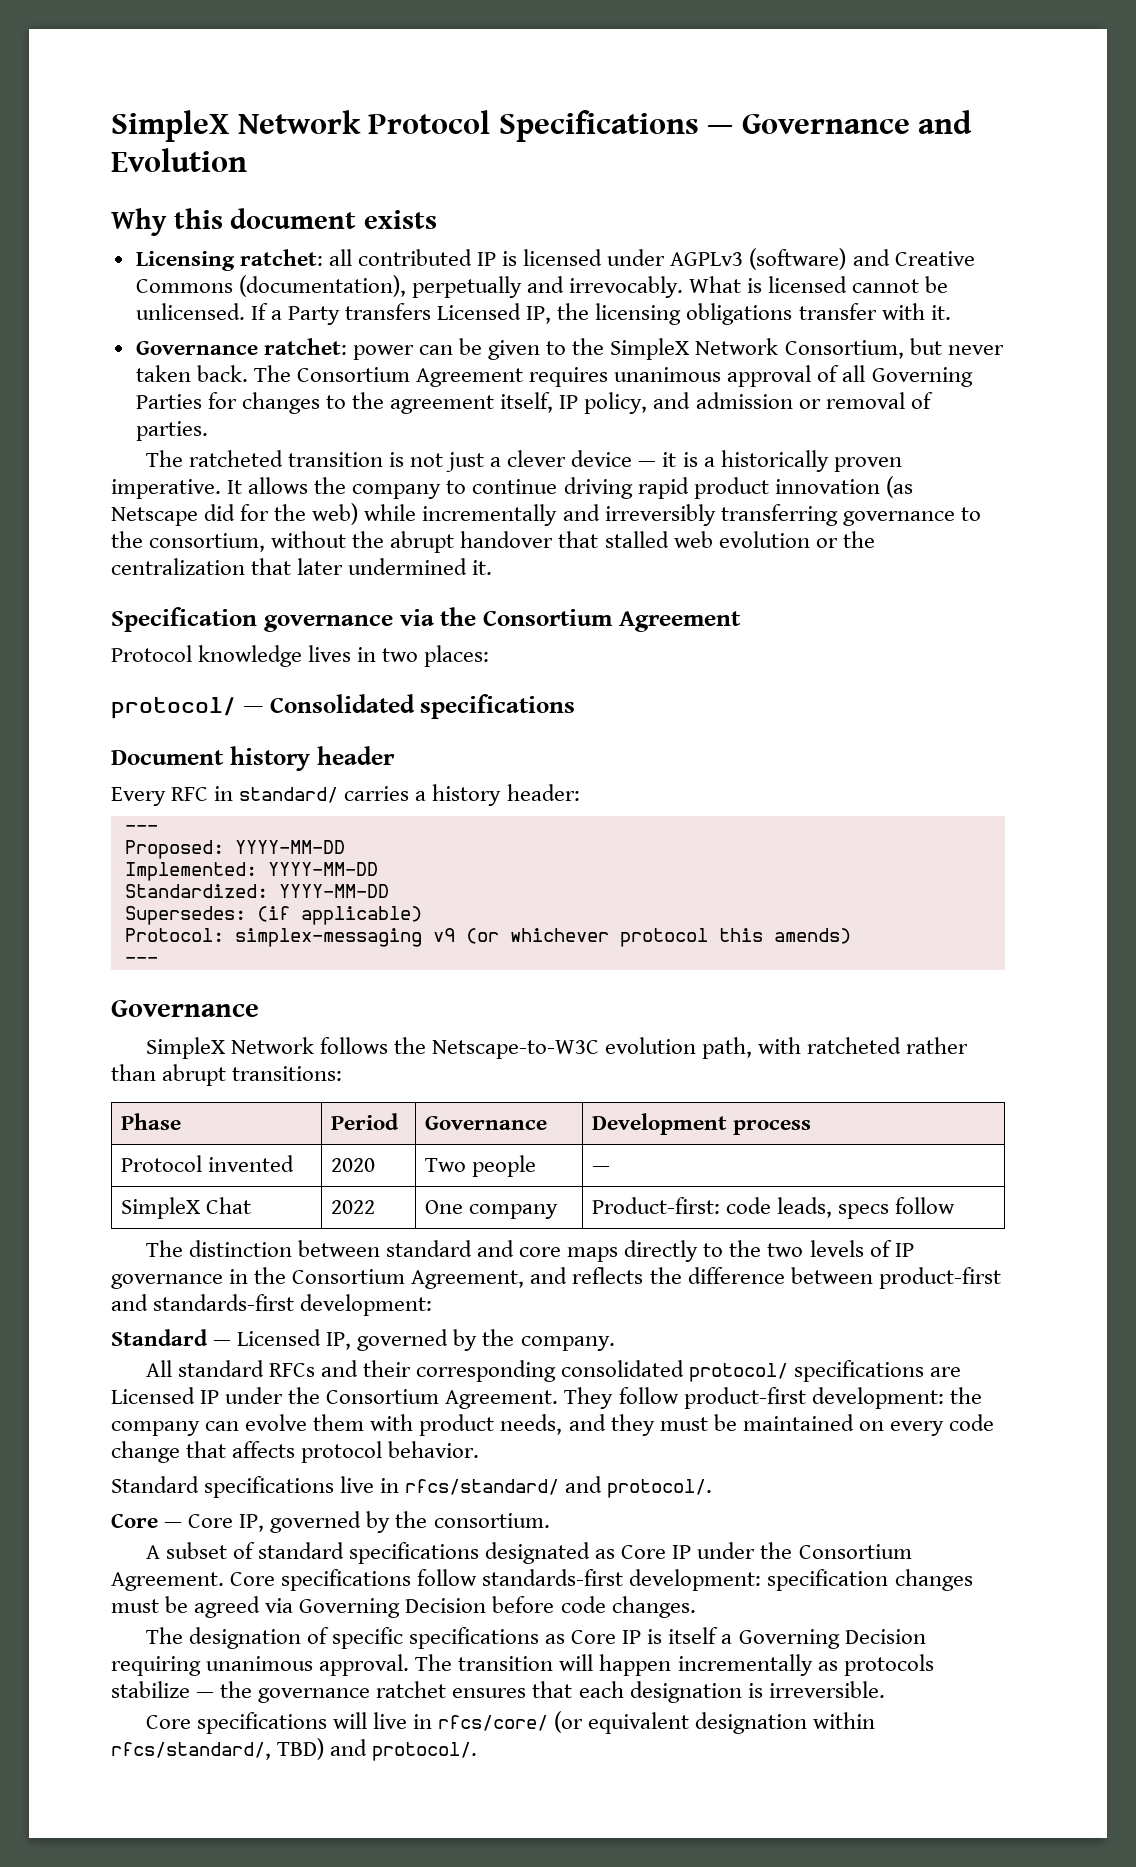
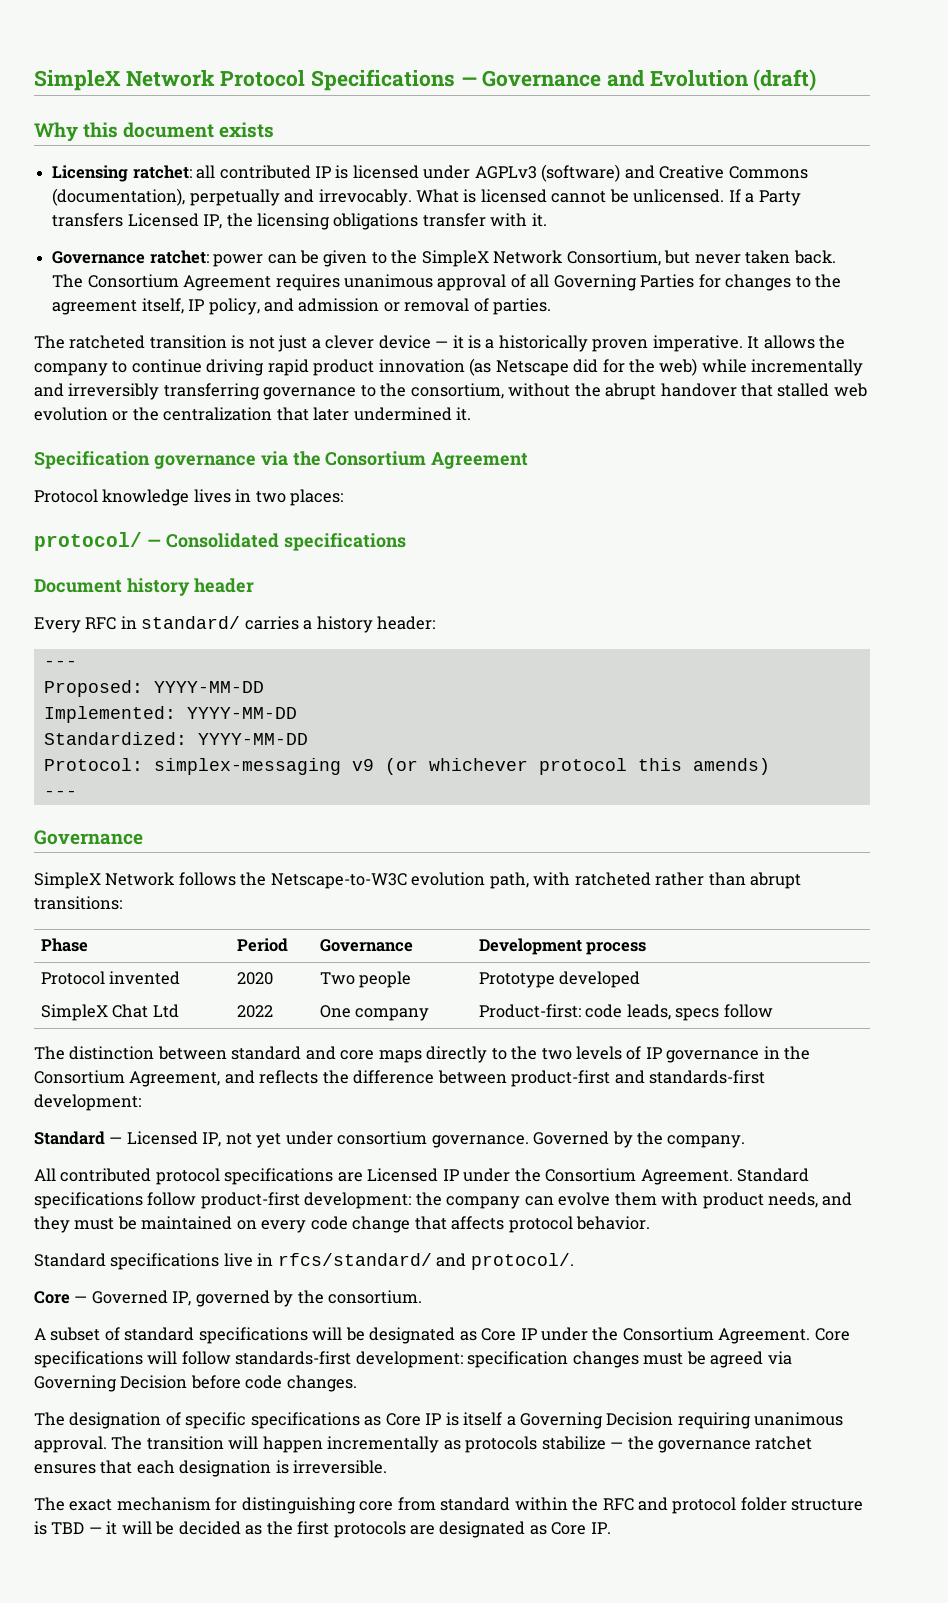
(247, 160) none -> [753,69,817,91] (draft)
[124,906,422,925] // Supersedes: (if applicable) -> (308, 739) none
[591,1166,610,1172] — -> [478,971,641,988] Prototype developed
(251, 1205) none -> [152,1004,179,1018] Ltd
[357,1329,615,1351] [145,1360,789,1382] governed by the company. // All standard RFCs and their corresponding consolidated protocol/ -> [225,1131,746,1148] [34,1168,220,1185] not yet under consortium governance. Governed by the company. // All contributed protocol
[564,1387,614,1409] They -> [737,1168,810,1182] [34,1192,143,1209] Standard specifications
[188,1514,234,1528] Core -> [91,1290,168,1304] Governed
(479, 1553) none -> [312,1327,365,1341] will be
(412, 1580) none -> [147,1351,178,1364] will
[145,1711,876,1734] [111,1738,478,1761] Core specifications will live in rfcs/core/ (or equivalent designation within rfcs/standard/, TBD) and protocol/. -> [34,1497,864,1514] [34,1521,611,1538] The exact mechanism for distinguishing core from standard within the RFC and protocol folder structure is TBD — it will be decided as the first protocols are designated as Core IP.

